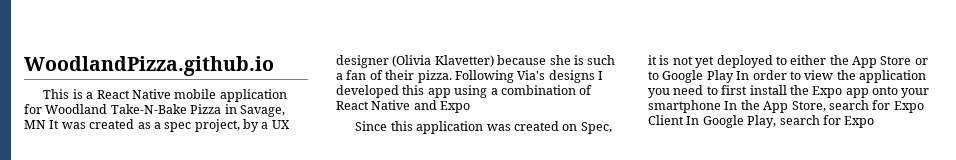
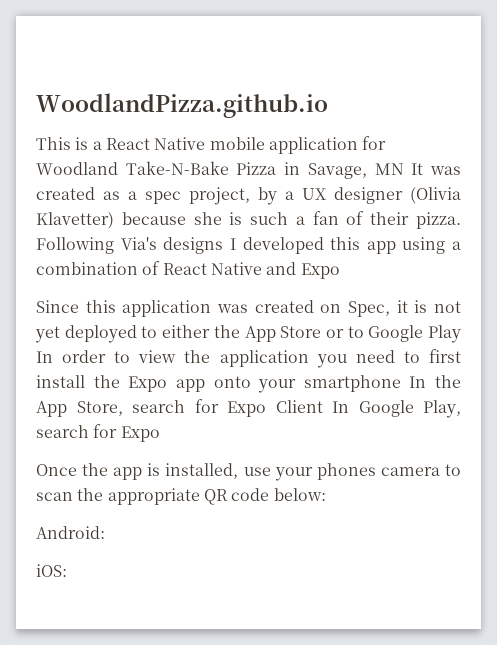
(875, 122) none -> [36,463,461,481] [36,488,326,505] [36,526,105,539] [36,564,67,577] // Once the app is installed, use your phones camera to scan the appropriate QR code below: // Android: // iOS:

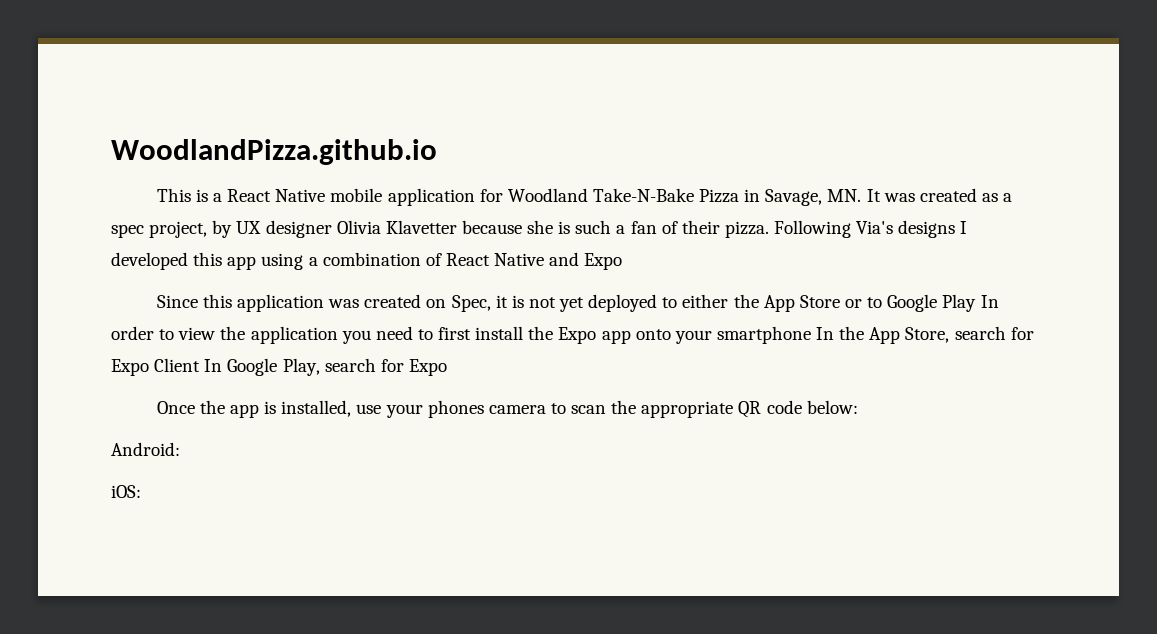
[374,163,404,175] MN -> [827,189,862,202] MN.
[285,191,294,200] a -> (233, 229) none
[410,187,461,204] [36,212,114,229] (Olivia Klavetter) -> [336,220,457,234] Olivia Klavetter

